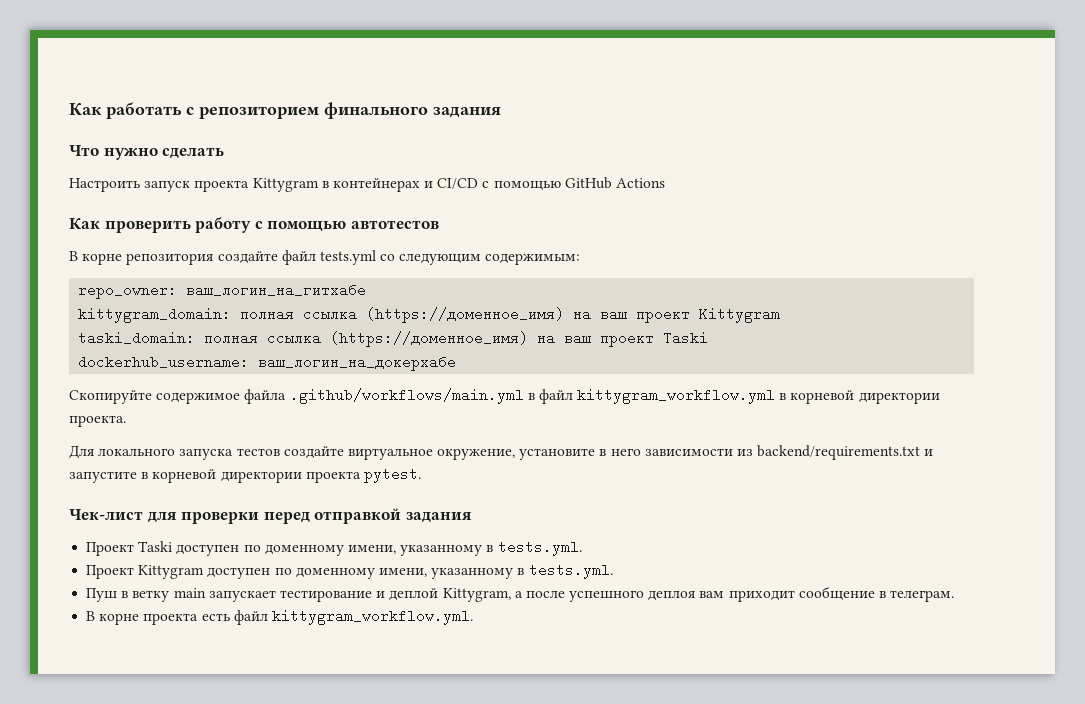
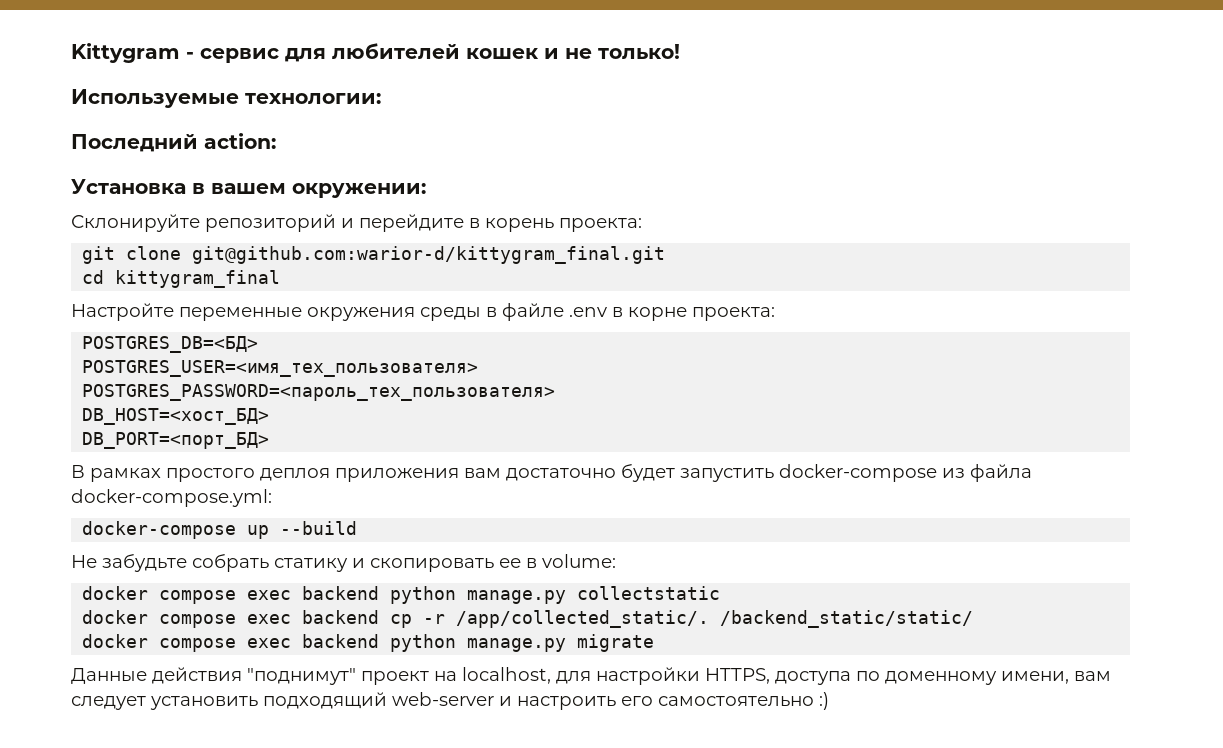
[69,102,501,119] [69,145,225,160] [69,177,666,192] [69,217,439,233] [69,250,581,265] [78,281,367,299] [78,305,781,323] [78,329,709,347] [78,353,457,371] [69,388,940,404] [69,415,126,427] [69,445,934,460] [69,467,421,483] [69,508,472,524] [86,540,582,556] [86,563,613,579] [86,586,955,602] [86,609,473,625] Как работать с репозиторием финального задания // Что нужно сделать // Настроить запуск проекта Kittygram в контейнерах и CI/CD с помощью GitHub Actions // Как проверить работу с помощью автотестов // В корне репозитория создайте файл tests.yml со следующим содержимым: // repo_owner: ваш_логин_на_гитхабе // kittygram_domain: полная ссылка (https://доменное_имя) на ваш проект Kittygram // taski_domain: полная ссылка (https://доменное_имя) на ваш проект Taski // dockerhub_username: ваш_логин_на_докерхабе // Скопируйте содержимое файла .github/workflows/main.yml в файл kittygram_workflow.yml в корневой директории проекта. // Для локального запуска тестов создайте виртуальное окружение, установите в него зависимости из backend/requirements.txt и запустите в корневой директории проекта pytest. // Чек-лист для проверки перед отправкой задания // Проект Taski доступен по доменному имени, указанному в tests.yml. // Проект Kittygram доступен по доменному имени, указанному в tests.yml. // Пуш в ветку main запускает тестирование и деплой Kittygram, а после успешного деплоя вам приходит сообщение в телеграм. // В корне проекта есть файл kittygram_workflow.yml. -> [71,43,680,63] [71,89,381,108] [71,133,276,152] [71,179,426,198] [71,214,642,232] [82,246,666,264] [82,270,281,288] [71,303,775,321] [82,336,259,353] [82,360,479,377] [82,384,556,401] [82,408,270,425] [82,432,270,449] [71,464,1032,482] [71,489,272,507] [82,521,358,539] [71,554,616,572] [82,586,721,604] [82,610,974,628] [82,634,655,652] [71,667,1111,685] [71,692,829,710] Kittygram - сервис для любителей кошек и не только! // Используемые технологии: // Последний action: // Установка в вашем окружении: // Склонируйте репозиторий и перейдите в корень проекта: // git clone git@github.com:warior-d/kittygram_final.git // cd kittygram_final // Настройте переменные окружения среды в файле .env в корне проекта: // POSTGRES_DB=<БД> // POSTGRES_USER=<имя_тех_пользователя> // POSTGRES_PASSWORD=<пароль_тех_пользователя> // DB_HOST=<хост_БД> // DB_PORT=<порт_БД> // В рамках простого деплоя приложения вам достаточно будет запустить docker-compose из файла docker-compose.yml: // docker-compose up --build // Не забудьте собрать статику и скопировать ее в volume: // docker compose exec backend python manage.py collectstatic // docker compose exec backend cp -r /app/collected_static/. /backend_static/static/ // docker compose exec backend python manage.py migrate // Данные действия "поднимут" проект на localhost, для настройки HTTPS, доступа по доменному имени, вам следует установить подходящий web-server и настроить его самостоятельно :)

